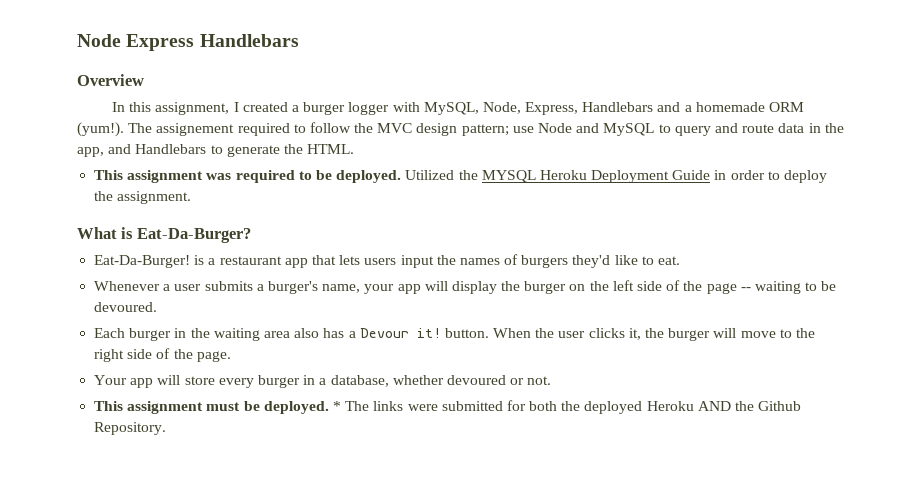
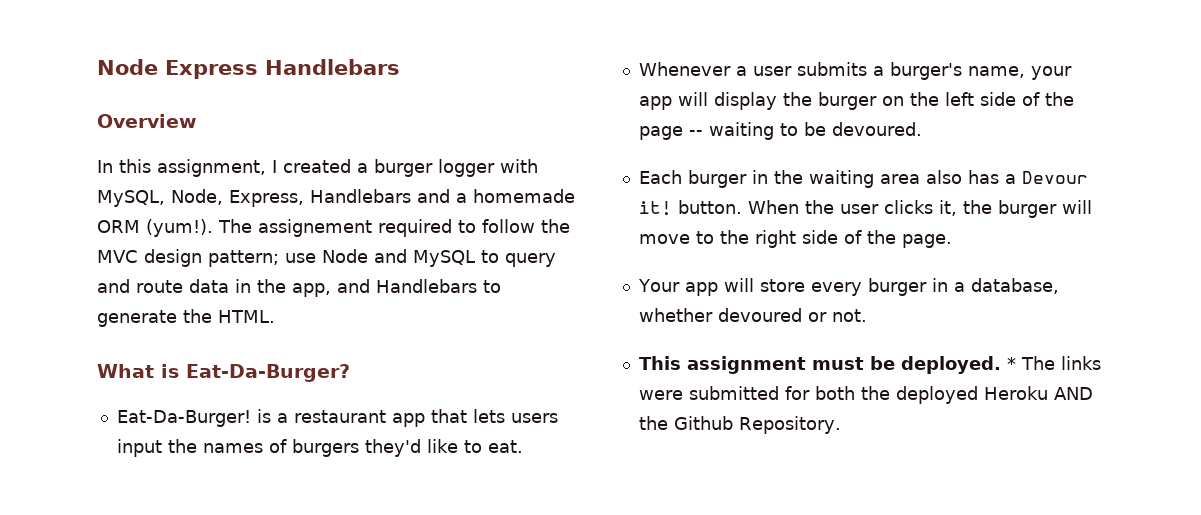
[94,170,828,183] [94,191,192,204] // This assignment was required to be deployed. Utilized the MYSQL Heroku Deployment Guide in order to deploy the assignment. -> (275, 316) none

